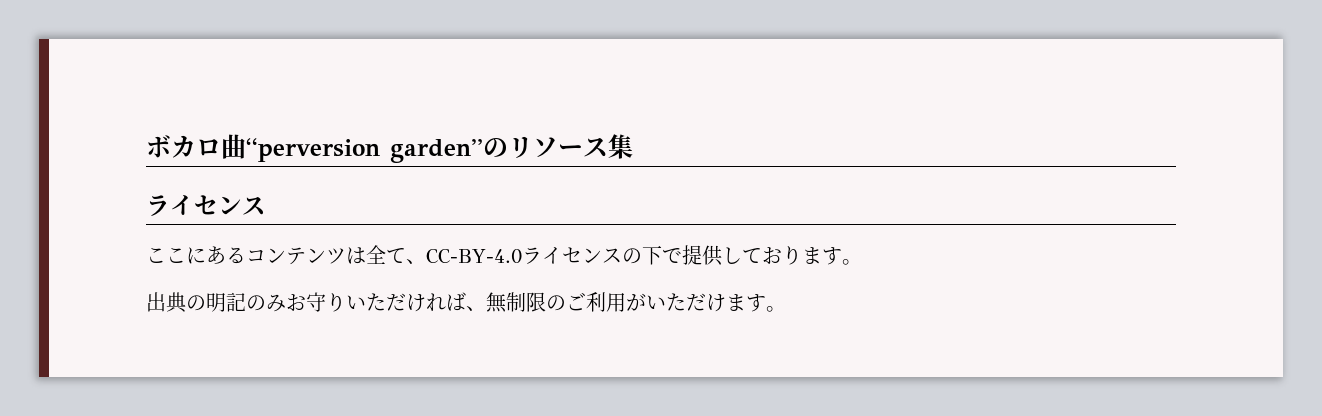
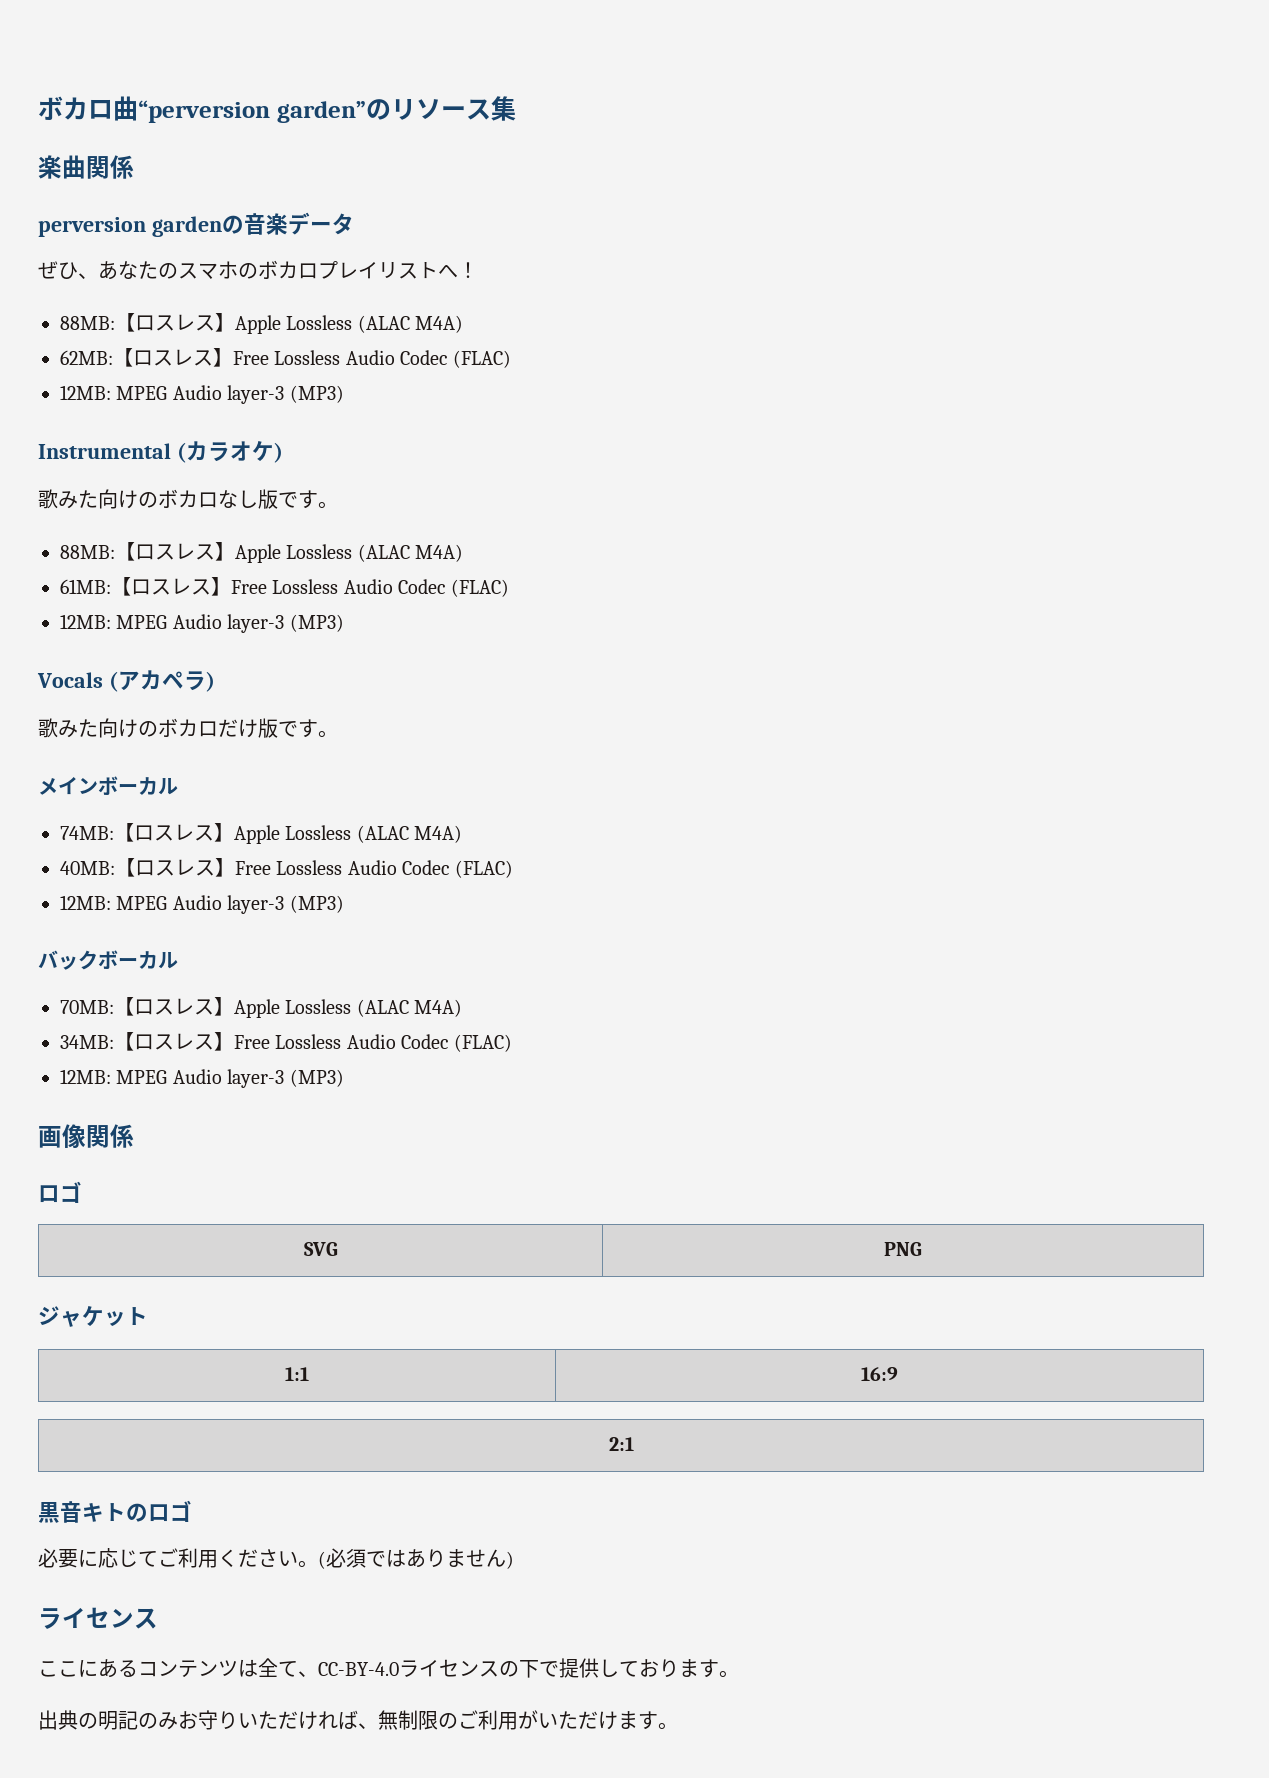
(633, 146) none -> [38,155,134,179] [38,212,354,237] [38,260,478,280] [60,313,464,334] [60,348,511,368] [60,385,344,404] [38,441,283,463] [38,489,338,509] [60,542,464,563] [60,577,509,597] [60,614,344,633] [37,670,215,692] [38,718,338,738] [38,776,178,795] [60,823,463,844] [60,858,513,878] [60,895,344,914] [38,950,178,970] [60,997,463,1018] [60,1032,512,1052] [60,1069,344,1088] [38,1124,134,1148] [38,1181,82,1203] [303,1242,338,1256] [884,1242,922,1256] [38,1306,148,1327] [285,1367,309,1381] [861,1367,898,1381] [608,1437,634,1451] [38,1500,192,1523] [38,1548,514,1569] // 楽曲関係 // perversion gardenの音楽データ // ぜひ、あなたのスマホのボカロプレイリストへ！ // 88MB:【ロスレス】Apple Lossless (ALAC M4A) // 62MB:【ロスレス】Free Lossless Audio Codec (FLAC) // 12MB: MPEG Audio layer-3 (MP3) // Instrumental (カラオケ) // 歌みた向けのボカロなし版です。 // 88MB:【ロスレス】Apple Lossless (ALAC M4A) // 61MB:【ロスレス】Free Lossless Audio Codec (FLAC) // 12MB: MPEG Audio layer-3 (MP3) // Vocals (アカペラ) // 歌みた向けのボカロだけ版です。 // メインボーカル // 74MB:【ロスレス】Apple Lossless (ALAC M4A) // 40MB:【ロスレス】Free Lossless Audio Codec (FLAC) // 12MB: MPEG Audio layer-3 (MP3) // バックボーカル // 70MB:【ロスレス】Apple Lossless (ALAC M4A) // 34MB:【ロスレス】Free Lossless Audio Codec (FLAC) // 12MB: MPEG Audio layer-3 (MP3) // 画像関係 // ロゴ // SVG | PNG // ジャケット // 1:1 | 16:9 // 2:1 // 黒音キトのロゴ // 必要に応じてご利用ください。(必須ではありません)

